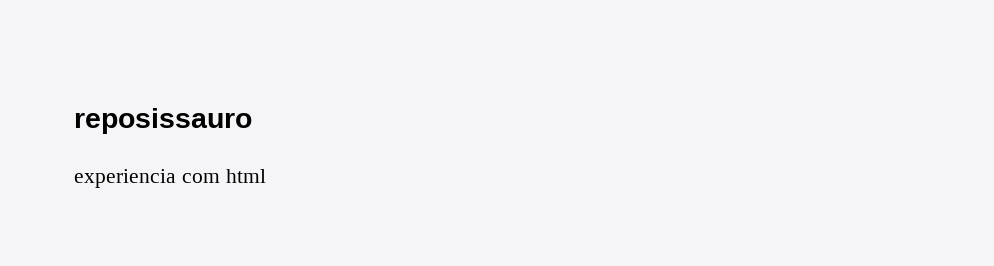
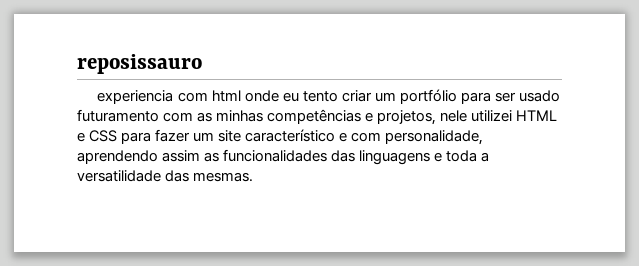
(266, 176) none -> [244,89,561,104] [77,109,558,125] [77,129,484,145] [77,149,490,165] [77,170,254,182] onde eu tento criar um portfólio para ser usado futuramento com as minhas competências e projetos, nele utilizei HTML e CSS para fazer um site característico e com personalidade, aprendendo assim as funcionalidades das linguagens e toda a versatilidade das mesmas.

